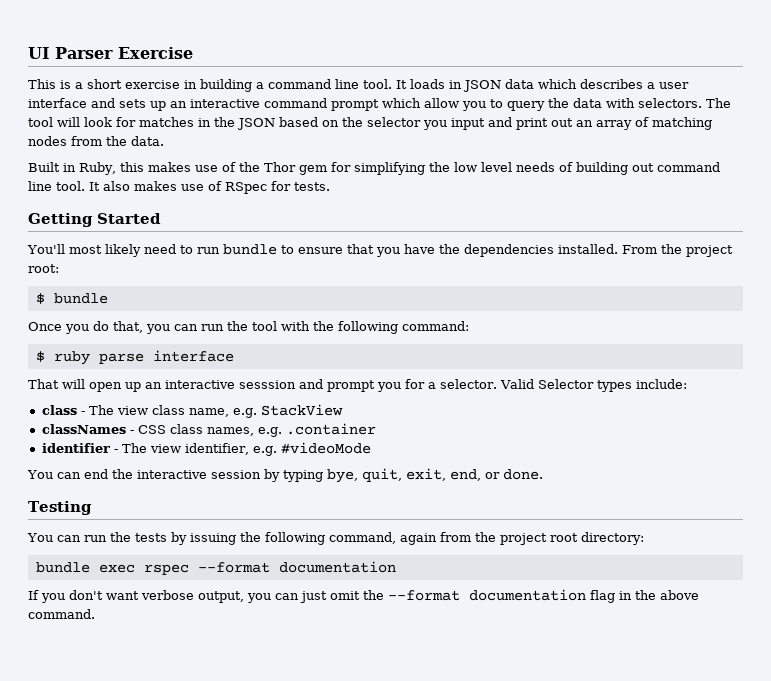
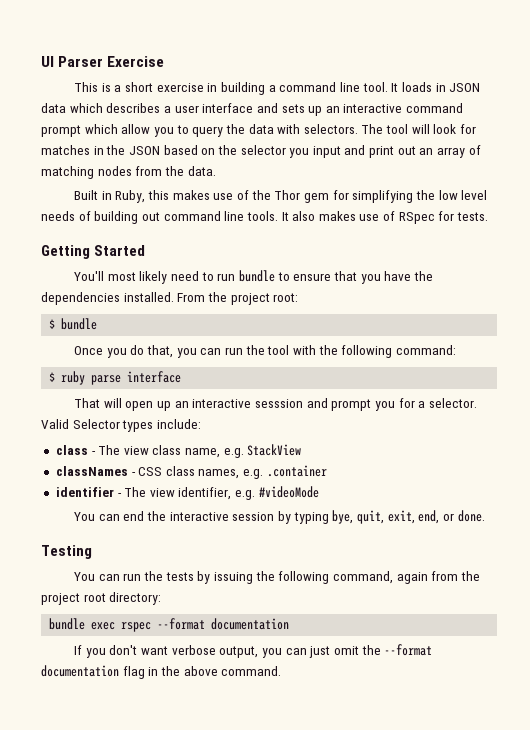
[56,181,85,191] tool. -> [246,211,278,221] tools.

